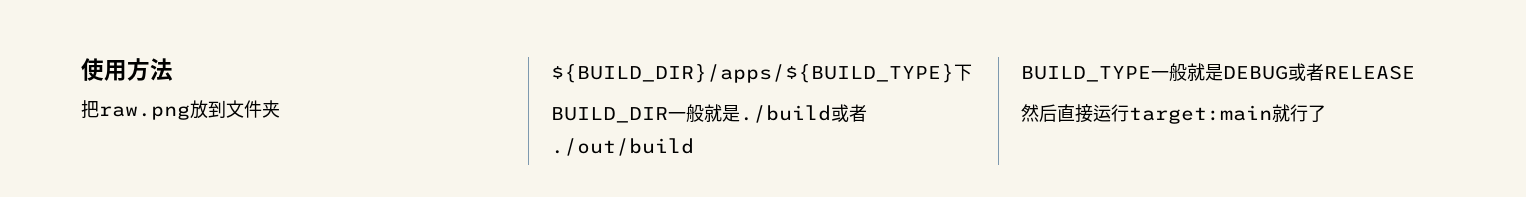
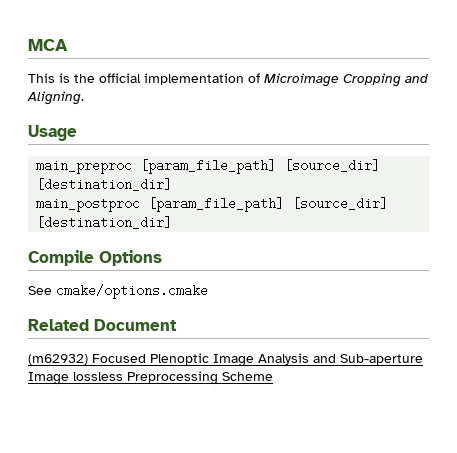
[81,58,173,81] [81,100,280,120] [551,64,972,83] [551,104,867,123] [551,138,694,156] [1021,63,1415,82] [1021,104,1326,124] 使用方法 // 把raw.png放到文件夹${BUILD_DIR}/apps/${BUILD_TYPE}下 // BUILD_DIR一般就是./build或者./out/build // BUILD_TYPE一般就是DEBUG或者RELEASE // 然后直接运行target:main就行了 -> [28,39,68,51] [28,73,428,87] [27,91,84,105] [28,125,77,141] [36,159,381,174] [36,178,173,191] [36,197,389,212] [36,216,173,229] [28,250,162,266] [28,284,208,299] [28,319,177,331] [28,353,423,367] [28,371,273,385] MCA // This is the official implementation of Microimage Cropping and Aligning. // Usage // main_preproc [param_file_path] [source_dir] [destination_dir] // main_postproc [param_file_path] [source_dir] [destination_dir] // Compile Options // See cmake/options.cmake // Related Document // (m62932) Focused Plenoptic Image Analysis and Sub-aperture Image lossless Preprocessing Scheme

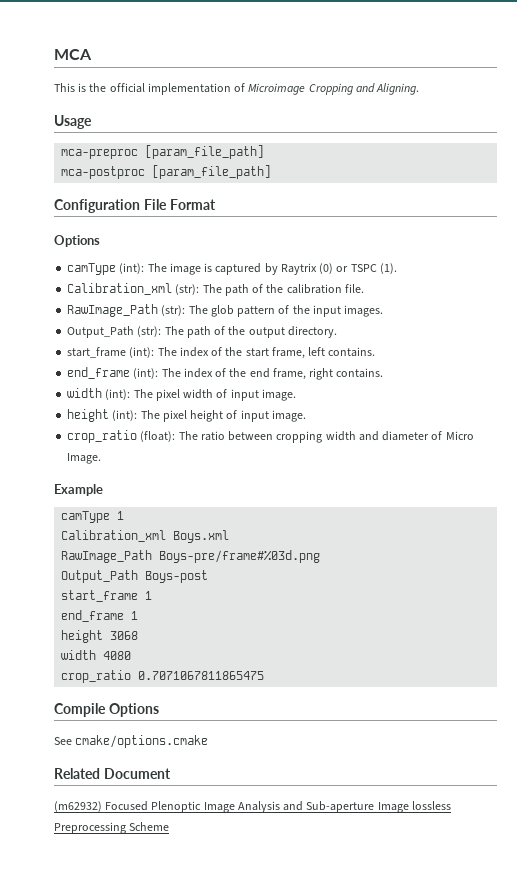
[36,159,381,174] [36,178,173,191] [36,197,389,212] [36,216,173,229] main_preproc [param_file_path] [source_dir] [destination_dir] // main_postproc [param_file_path] [source_dir] [destination_dir] -> [61,145,265,159] [61,165,272,179] [54,199,216,213] [54,235,100,247] [67,263,397,275] [67,283,364,296] [67,304,384,317] [67,326,337,338] [67,347,376,359] [67,367,384,380] [67,388,296,401] [67,409,306,422] [67,430,474,443] [67,453,102,464] [54,484,103,496] [61,511,125,523] [61,530,230,543] [61,550,321,563] [61,570,209,583] [61,590,153,602] [61,610,139,622] [61,630,139,643] [61,650,132,660] [61,670,265,683] mca-preproc [param_file_path] // mca-postproc [param_file_path] // Configuration File Format // Options // camType (int): The image is captured by Raytrix (0) or TSPC (1). // Calibration_xml (str): The path of the calibration file. // RawImage_Path (str): The glob pattern of the input images. // Output_Path (str): The path of the output directory. // start_frame (int): The index of the start frame, left contains. // end_frame (int): The index of the end frame, right contains. // width (int): The pixel width of input image. // height (int): The pixel height of input image. // crop_ratio (float): The ratio between cropping width and diameter of Micro Image. // Example // camType 1 // Calibration_xml Boys.xml // RawImage_Path Boys-pre/frame#%03d.png // Output_Path Boys-post // start_frame 1 // end_frame 1 // height 3068 // width 4080 // crop_ratio 0.7071067811865475

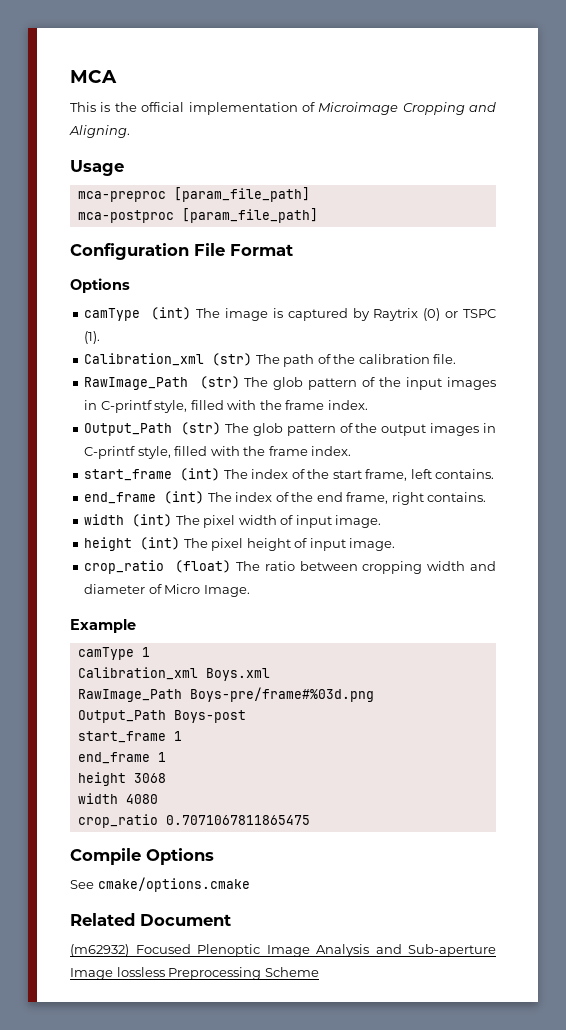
[119,263,145,274] (int): -> [151,307,192,320] (int)
[175,284,200,295] (str): -> [212,353,253,366] (str)
[161,305,186,316] (str): -> [199,376,240,389] (str)
[344,305,384,317] [67,326,337,338] [67,347,155,358] images. // Output_Path (str): The path of the output directory. // start_frame (int): -> [446,377,496,390] [84,400,368,413] [84,422,497,436] [84,446,352,459] [84,468,221,481] images in C-printf style, filled with the frame index. // Output_Path (str) The glob pattern of the output images in C-printf style, filled with the frame index. // start_frame (int)
[133,368,159,379] (int): -> [164,491,205,504] (int)
[105,389,131,400] (int): -> [132,514,173,527] (int)
[112,410,138,421] (int): -> [140,537,181,550] (int)
[140,431,176,442] (float): -> [175,560,232,573] (float)

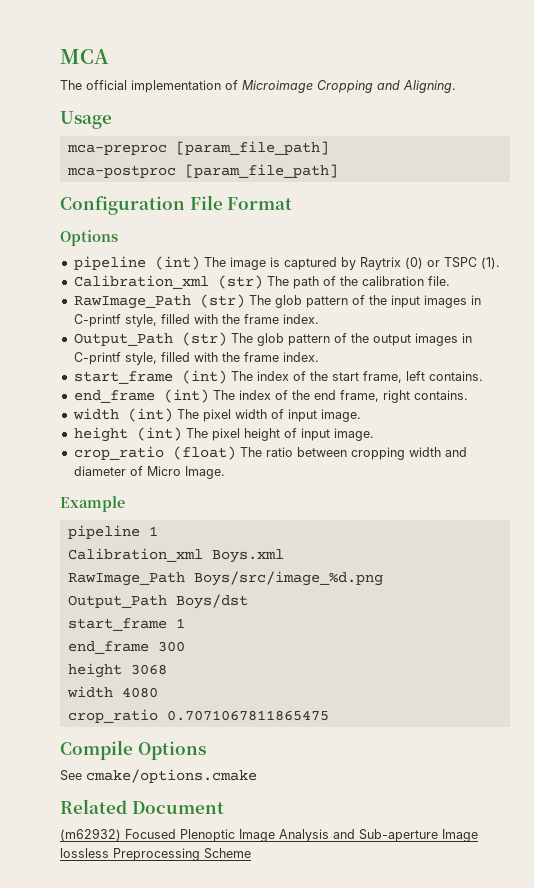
[70,102,137,112] This is the -> [60,80,82,90] The
[84,308,141,321] camType -> [73,256,146,270] pipeline
[77,647,134,660] camType -> [67,525,140,539] pipeline
[189,687,374,702] [77,710,246,723] Boys-pre/frame#%03d.png // Output_Path Boys-post -> [193,571,383,586] [67,594,248,609] Boys/src/image_%d.png // Output_Path Boys/dst
[157,752,166,762] 1 -> [157,641,185,652] 300

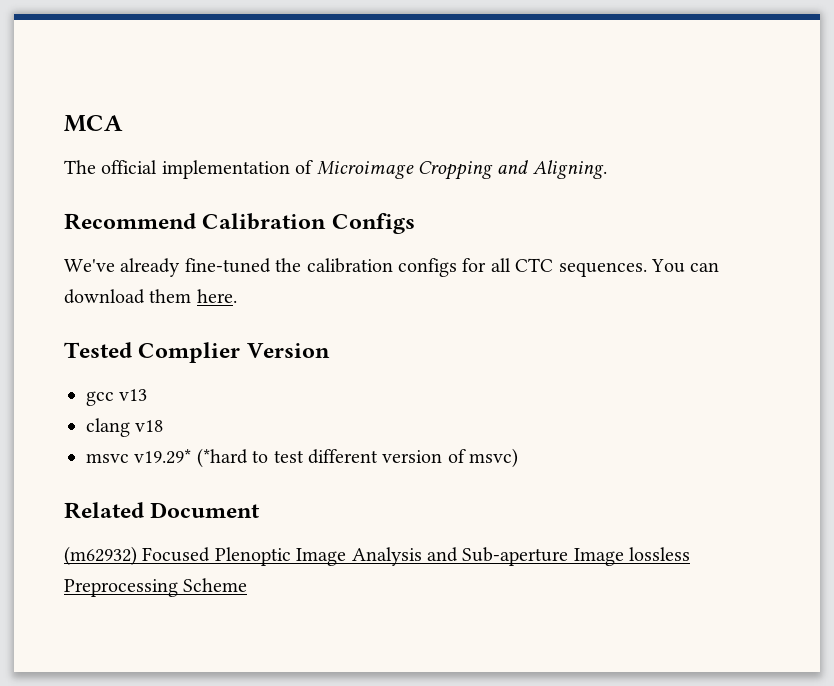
[60,111,112,129] [66,141,329,155] [66,164,338,178] [60,195,293,215] [60,230,118,246] [73,256,500,270] [73,275,450,289] [73,294,481,309] [73,314,319,327] [73,332,472,346] [73,352,319,365] [73,370,483,384] [73,389,468,403] [72,408,361,422] [73,427,374,442] [73,446,467,460] [73,466,225,479] [60,496,125,512] [67,525,158,539] [67,548,284,563] [67,571,383,586] [67,594,248,609] [67,618,185,631] [67,641,185,654] [67,663,167,678] [66,686,158,698] [67,709,329,723] [60,740,206,760] [60,769,257,783] Usage // mca-preproc [param_file_path] // mca-postproc [param_file_path] // Configuration File Format // Options // pipeline (int) The image is captured by Raytrix (0) or TSPC (1). // Calibration_xml (str) The path of the calibration file. // RawImage_Path (str) The glob pattern of the input images in C-printf style, filled with the frame index. // Output_Path (str) The glob pattern of the output images in C-printf style, filled with the frame index. // start_frame (int) The index of the start frame, left contains. // end_frame (int) The index of the end frame, right contains. // width (int) The pixel width of input image. // height (int) The pixel height of input image. // crop_ratio (float) The ratio between cropping width and diameter of Micro Image. // Example // pipeline 1 // Calibration_xml Boys.xml // RawImage_Path Boys/src/image_%d.png // Output_Path Boys/dst // start_frame 1 // end_frame 300 // height 3068 // width 4080 // crop_ratio 0.7071067811865475 // Compile Options // See cmake/options.cmake -> [64,213,415,234] [64,258,720,277] [64,289,237,304] [64,342,330,363] [86,389,148,406] [86,418,164,437] [86,448,519,468] Recommend Calibration Configs // We've already fine-tuned the calibration configs for all CTC sequences. You can download them here. // Tested Complier Version // gcc v13 // clang v18 // msvc v19.29* (*hard to test different version of msvc)

